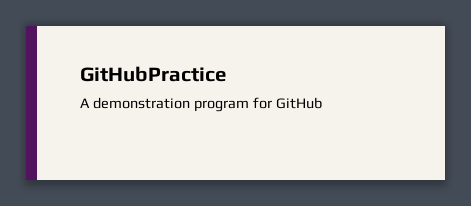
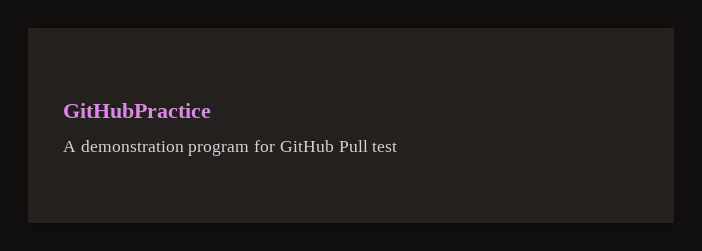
(322, 103) none -> [338,140,398,152] Pull test

